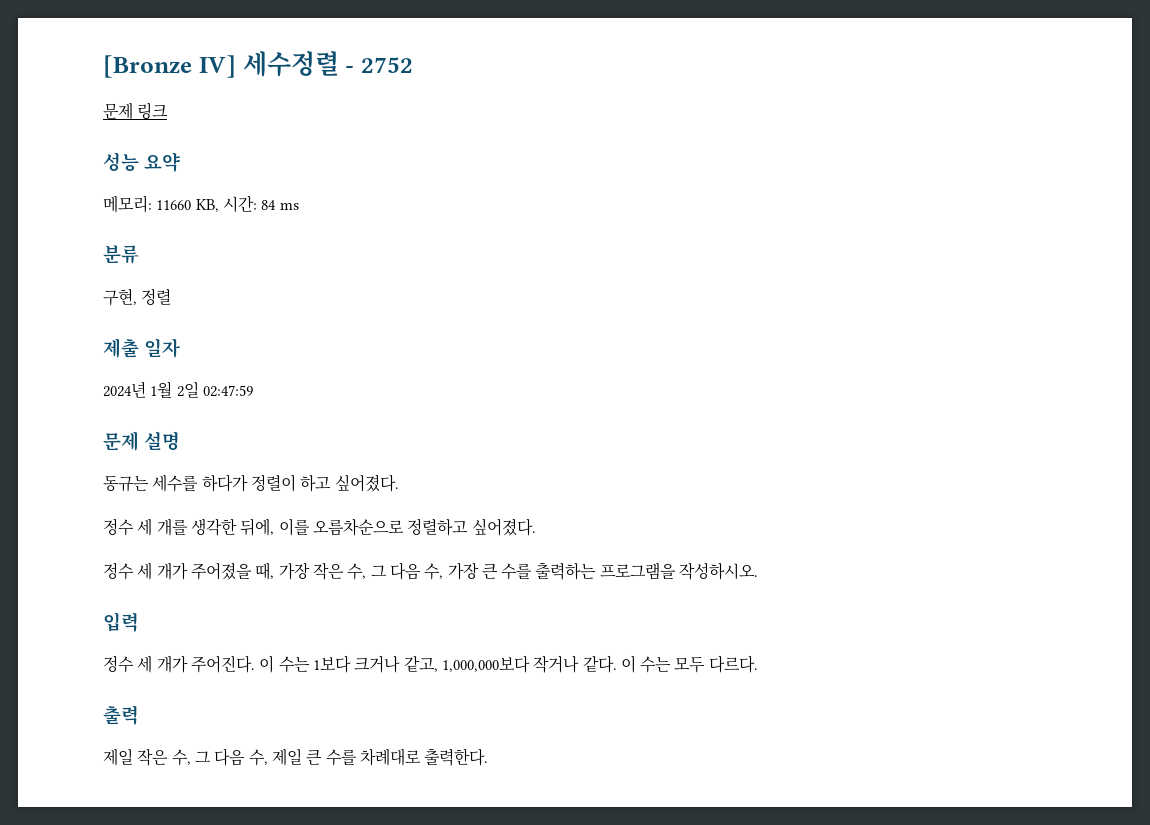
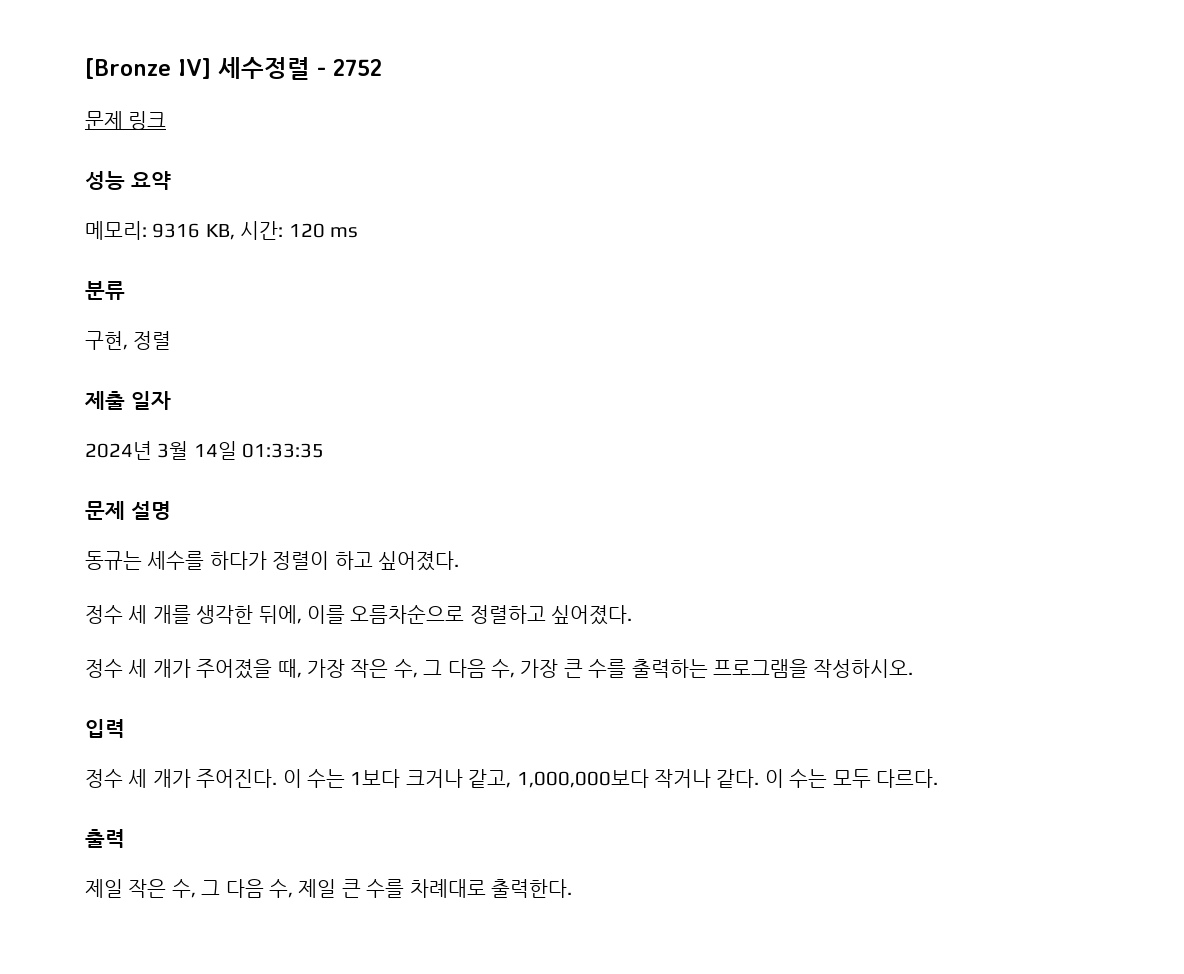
[156,200,192,210] 11660 -> [152,223,201,238] 9316
[261,200,277,210] 84 -> [288,223,325,238] 120
[150,381,253,398] 1월 2일 02:47:59 -> [157,441,325,460] 3월 14일 01:33:35

